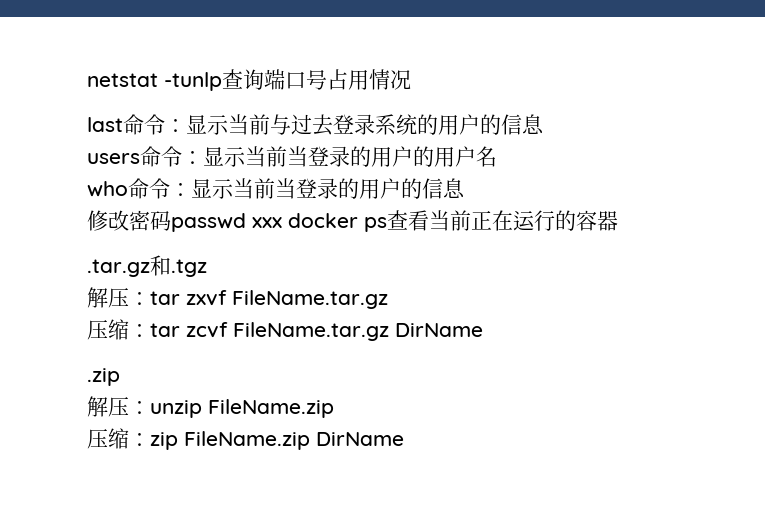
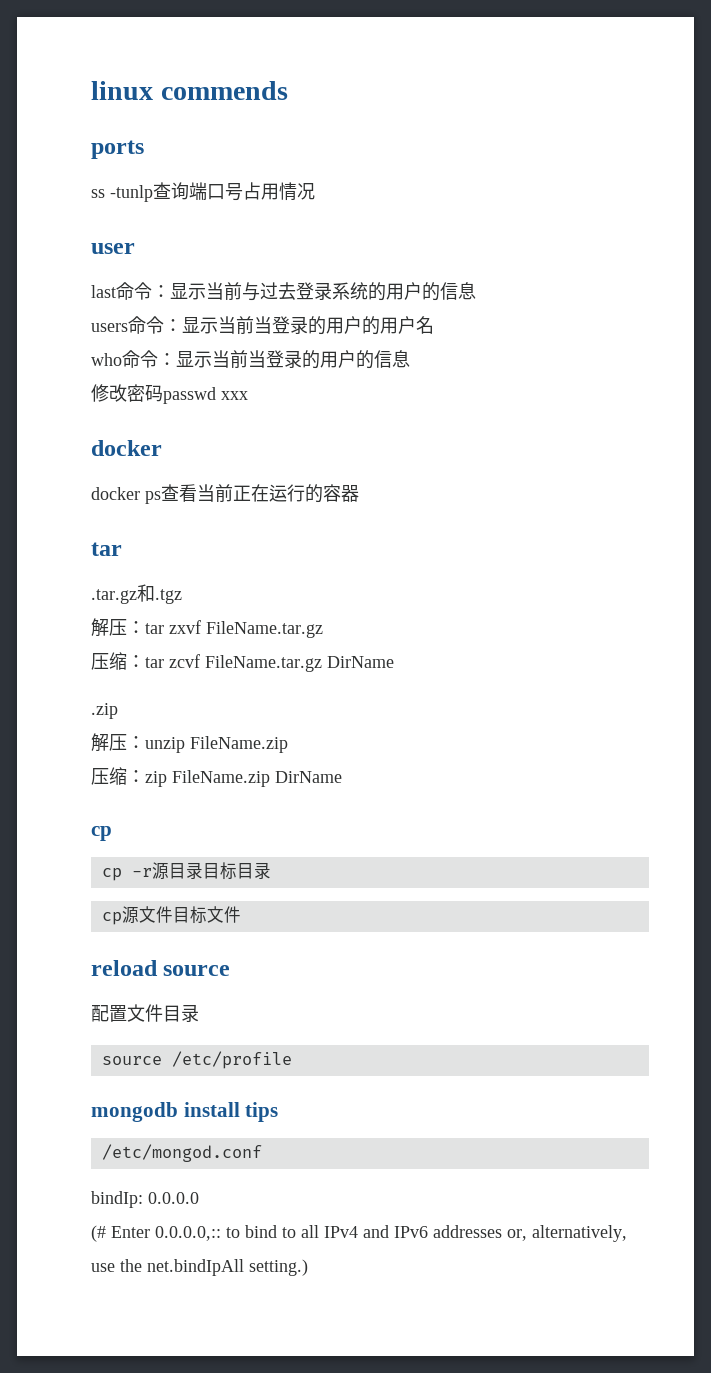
[87,73,158,87] netstat -> [91,81,288,100] [91,140,144,159] [91,189,105,198] linux commends // ports // ss
(411, 80) none -> [91,243,135,254] // user
(282, 222) none -> [91,440,162,456] // docker //
(618, 221) none -> [91,542,122,556] // tar
(404, 439) none -> [91,826,112,841] [101,862,271,881] [101,906,241,925] [91,960,231,976] [91,1004,199,1022] [101,1051,292,1069] [91,1102,279,1122] [101,1144,262,1162] [91,1191,199,1208] [91,1225,627,1242] [91,1259,308,1276] // cp // cp -r源目录目标目录 // cp源文件目标文件 // reload source // 配置文件目录 // source /etc/profile // mongodb install tips // /etc/mongod.conf // bindIp: 0.0.0.0 // (# Enter 0.0.0.0,:: to bind to all IPv4 and IPv6 addresses or, alternatively, use the net.bindIpAll setting.)

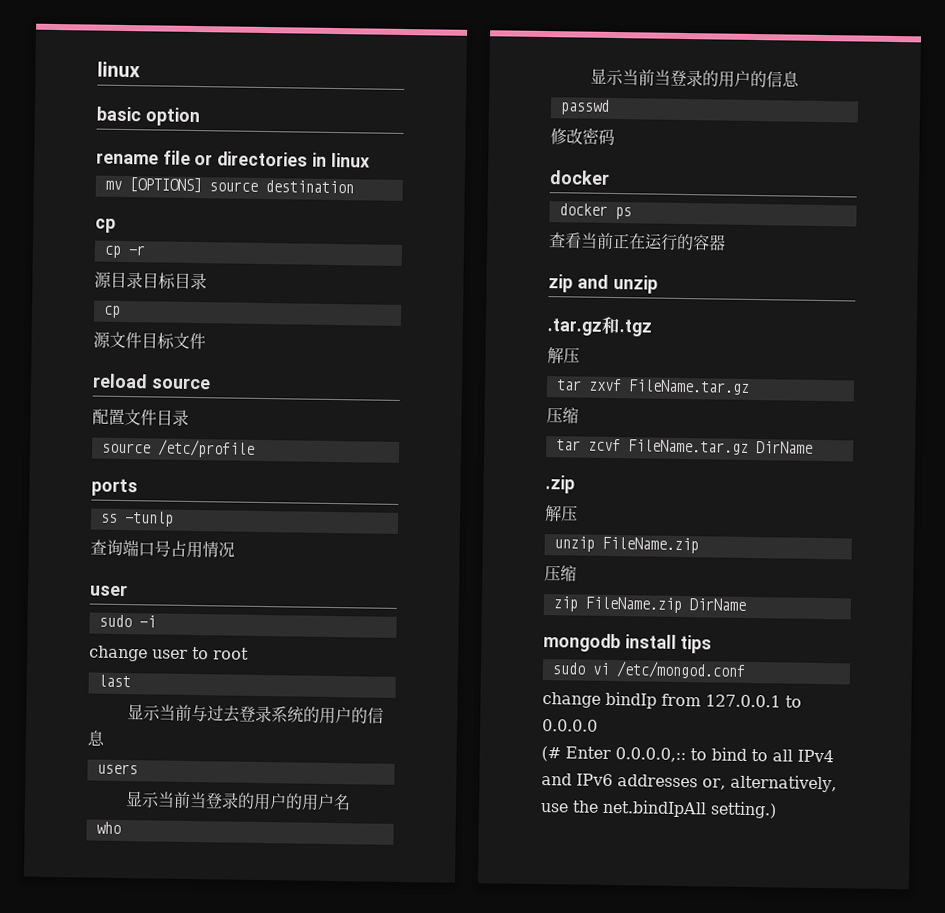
[91,81,288,100] [91,140,144,159] [91,182,315,202] [91,243,135,254] [91,282,476,301] [91,316,434,335] [91,350,410,369] [91,384,248,404] [91,440,162,456] [91,484,359,504] [91,542,122,556] [91,584,182,604] [91,618,323,638] [91,652,394,672] [91,703,118,719] [91,733,288,753] [91,767,342,787] linux commends // ports // ss -tunlp查询端口号占用情况 // user // last命令：显示当前与过去登录系统的用户的信息 // users命令：显示当前当登录的用户的用户名 // who命令：显示当前当登录的用户的信息 // 修改密码passwd xxx // docker // docker ps查看当前正在运行的容器 // tar // .tar.gz和.tgz // 解压：tar zxvf FileName.tar.gz // 压缩：tar zcvf FileName.tar.gz DirName // .zip // 解压：unzip FileName.zip // 压缩：zip FileName.zip DirName -> [97,61,141,78] [96,106,200,127] [96,150,370,168] [104,177,354,194] linux // basic option // rename file or directories in linux // mv [OPTIONS] source destination
(152, 872) none -> (145, 250) //
(122, 918) none -> (121, 311) //
(292, 1060) none -> [91,478,138,497] [100,511,174,527] [90,539,235,559] [89,584,128,597] [98,614,156,628] [89,645,249,662] [97,674,131,688] [127,704,385,725] [87,730,106,746] [96,763,138,775] [125,791,352,811] [95,821,121,835] [590,68,801,88] [559,99,610,115] [550,127,615,145] [549,170,610,185] [558,203,632,220] [549,232,726,251] [548,274,658,294] [547,316,652,337] [547,347,580,364] [555,378,750,395] [546,407,579,424] [555,438,813,455] [545,475,575,494] [545,505,578,522] [553,536,699,554] [544,565,577,582] [552,596,746,614] // ports // ss -tunlp // 查询端口号占用情况 // user // sudo -i // change user to root // last // 显示当前与过去登录系统的用户的信息 // users // 显示当前当登录的用户的用户名 // who // 显示当前当登录的用户的信息 // passwd // 修改密码 // docker // docker ps // 查看当前正在运行的容器 // zip and unzip // .tar.gz和.tgz // 解压 // tar zxvf FileName.tar.gz // 压缩 // tar zcvf FileName.tar.gz DirName // .zip // 解压 // unzip FileName.zip // 压缩 // zip FileName.zip DirName
(279, 1112) none -> [551,662,610,675] sudo vi
[91,1191,143,1208] bindIp: -> [542,691,802,709] change bindIp from 127.0.0.1 to

